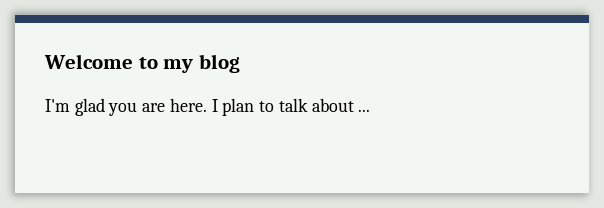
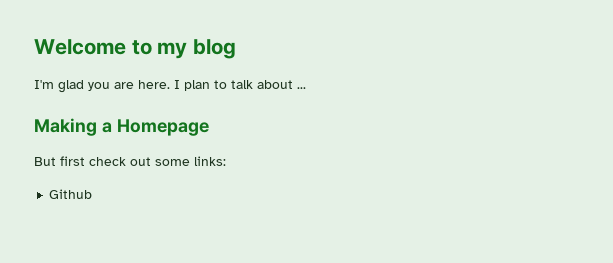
(371, 110) none -> [34,118,209,136] [34,156,226,166] [49,189,93,199] // Making a Homepage // But first check out some links: // Github

